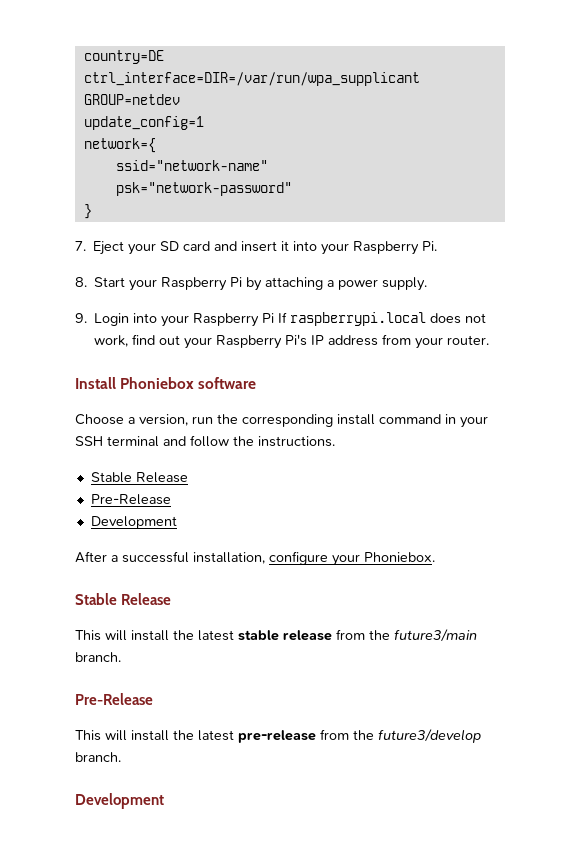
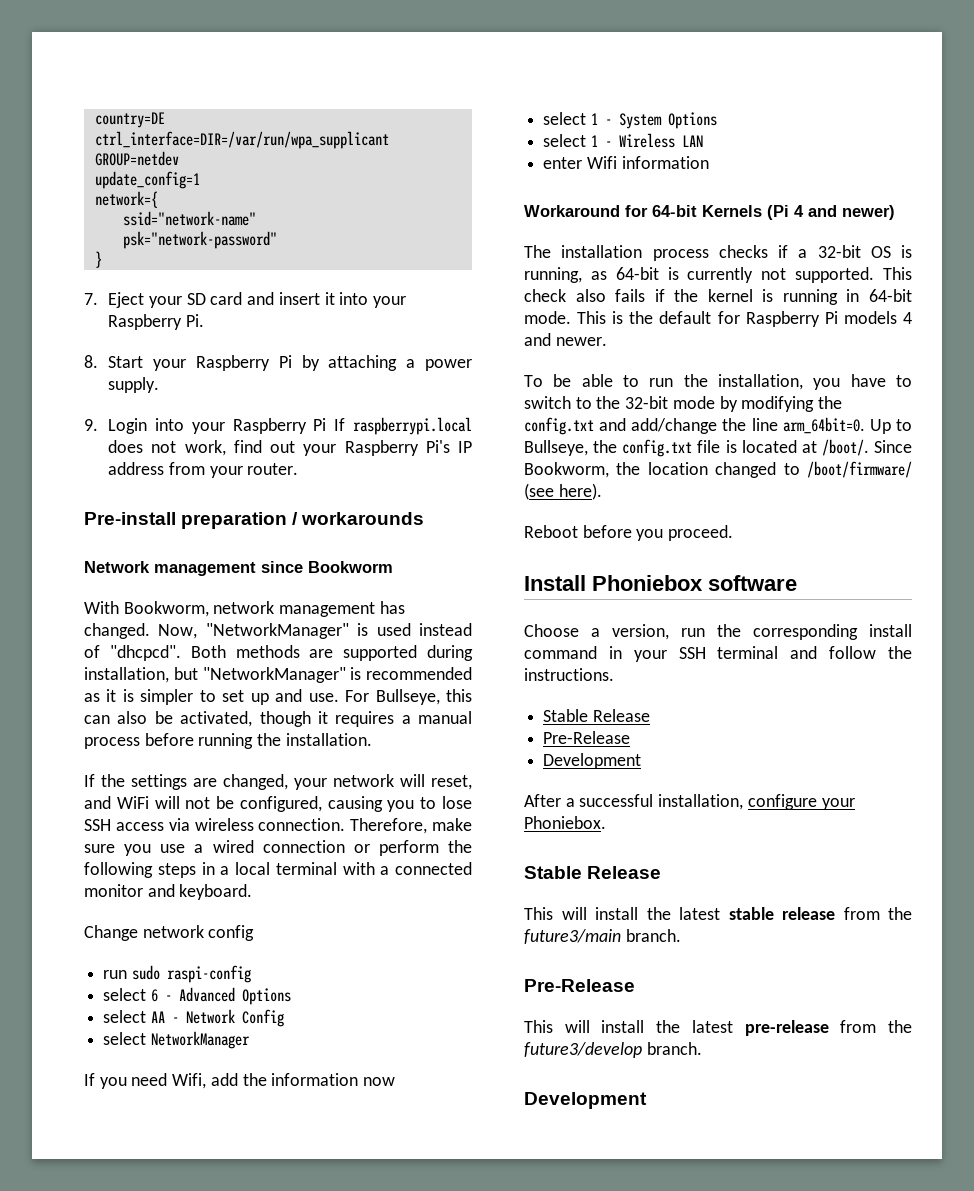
(490, 340) none -> [84,512,425,529] [84,561,393,576] [84,601,405,617] [84,623,472,639] [84,645,473,661] [84,667,472,683] [84,689,472,705] [84,711,472,727] [84,733,372,749] [84,774,472,790] [84,796,472,812] [84,818,472,834] [84,840,472,856] [84,862,472,878] [84,884,253,900] [84,925,255,941] [103,965,251,983] [103,987,291,1005] [103,1009,284,1027] [103,1031,250,1049] [84,1073,396,1089] [543,112,717,129] [543,133,703,148] [543,156,709,169] [524,205,895,220] [524,245,912,261] [524,267,912,283] [524,289,912,305] [524,311,912,327] [524,333,607,346] [524,374,912,390] [524,396,843,412] [524,417,912,435] [524,439,912,457] [524,461,912,478] [524,483,602,500] [524,525,734,541] // Pre-install preparation / workarounds // Network management since Bookworm // With Bookworm, network management has changed. Now, "NetworkManager" is used instead of "dhcpcd". Both methods are supported during installation, but "NetworkManager" is recommended as it is simpler to set up and use. For Bullseye, this can also be activated, though it requires a manual process before running the installation. // If the settings are changed, your network will reset, and WiFi will not be configured, causing you to lose SSH access via wireless connection. Therefore, make sure you use a wired connection or perform the following steps in a local terminal with a connected monitor and keyboard. // Change network config // run sudo raspi-config // select 6 - Advanced Options // select AA - Network Config // select NetworkManager // If you need Wifi, add the information now // select 1 - System Options // select 1 - Wireless LAN // enter Wifi information // Workaround for 64-bit Kernels (Pi 4 and newer) // The installation process checks if a 32-bit OS is running, as 64-bit is currently not supported. This check also fails if the kernel is running in 64-bit mode. This is the default for Raspberry Pi models 4 and newer. // To be able to run the installation, you have to switch to the 32-bit mode by modifying the config.txt and add/change the line arm_64bit=0. Up to Bullseye, the config.txt file is located at /boot/. Since Bookworm, the location changed to /boot/firmware/ (see here). // Reboot before you proceed.

